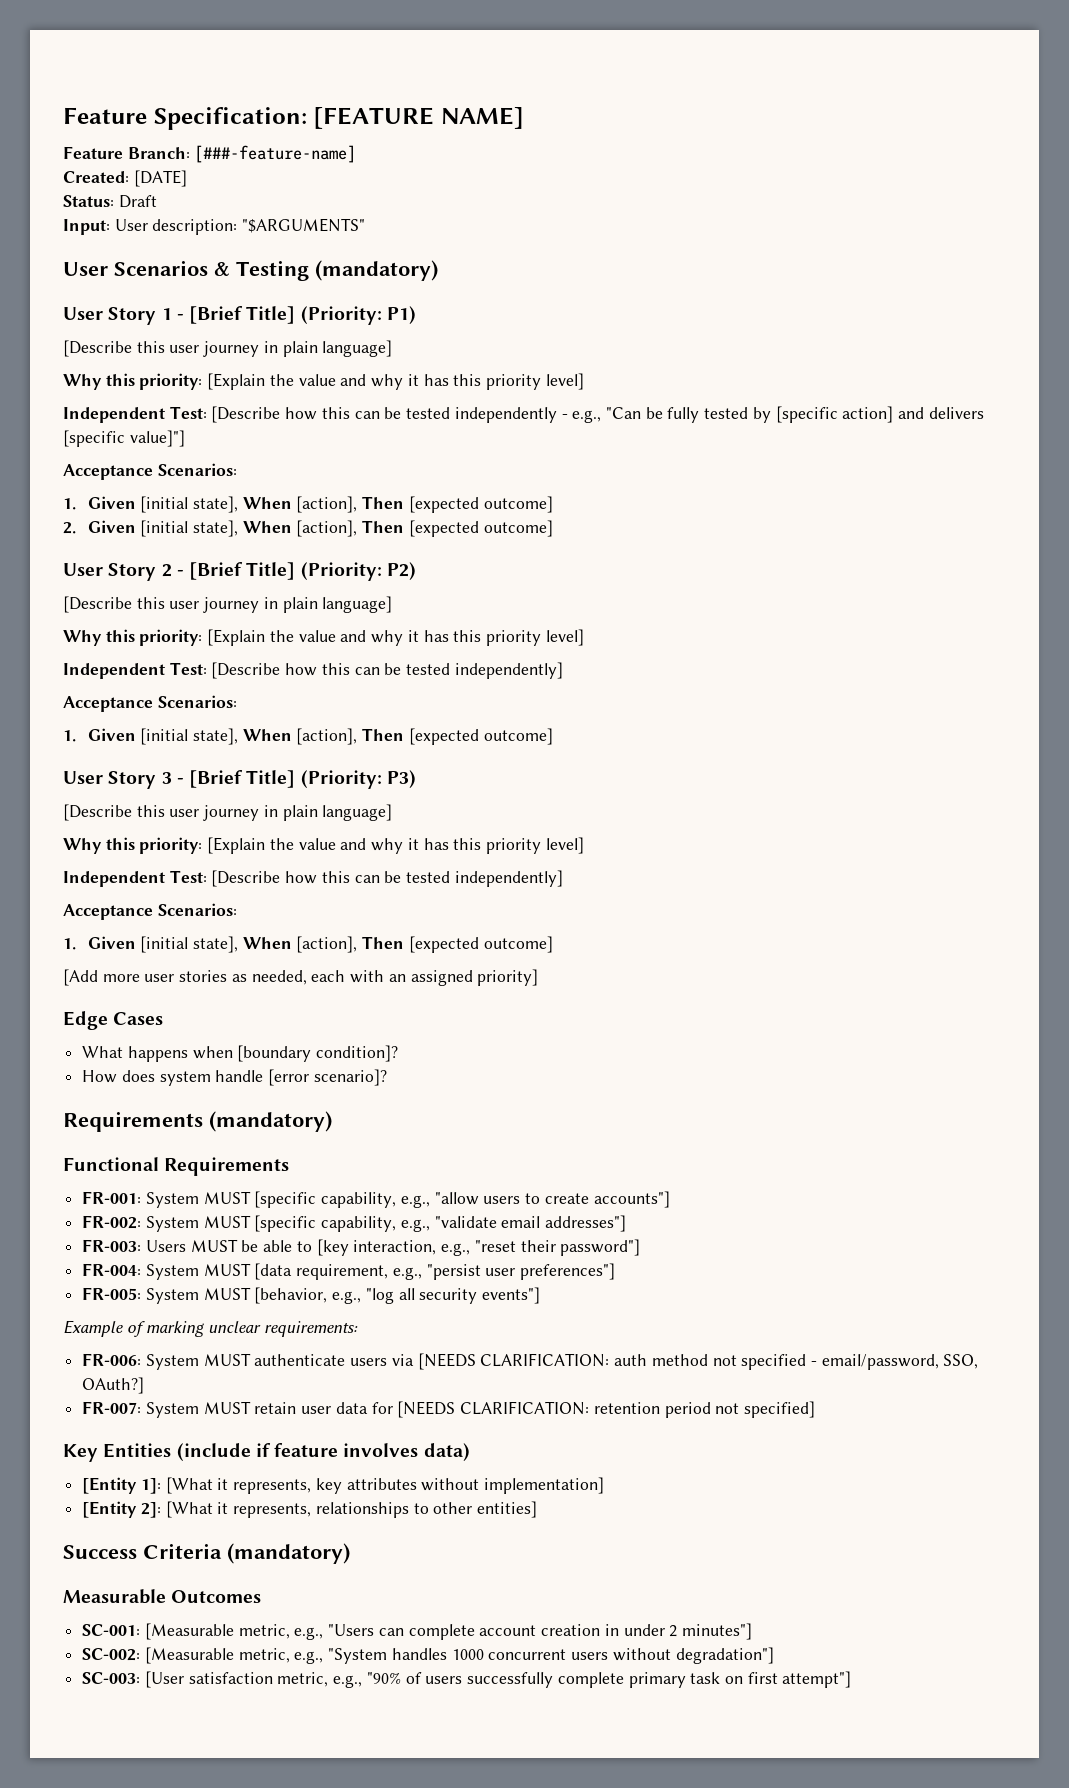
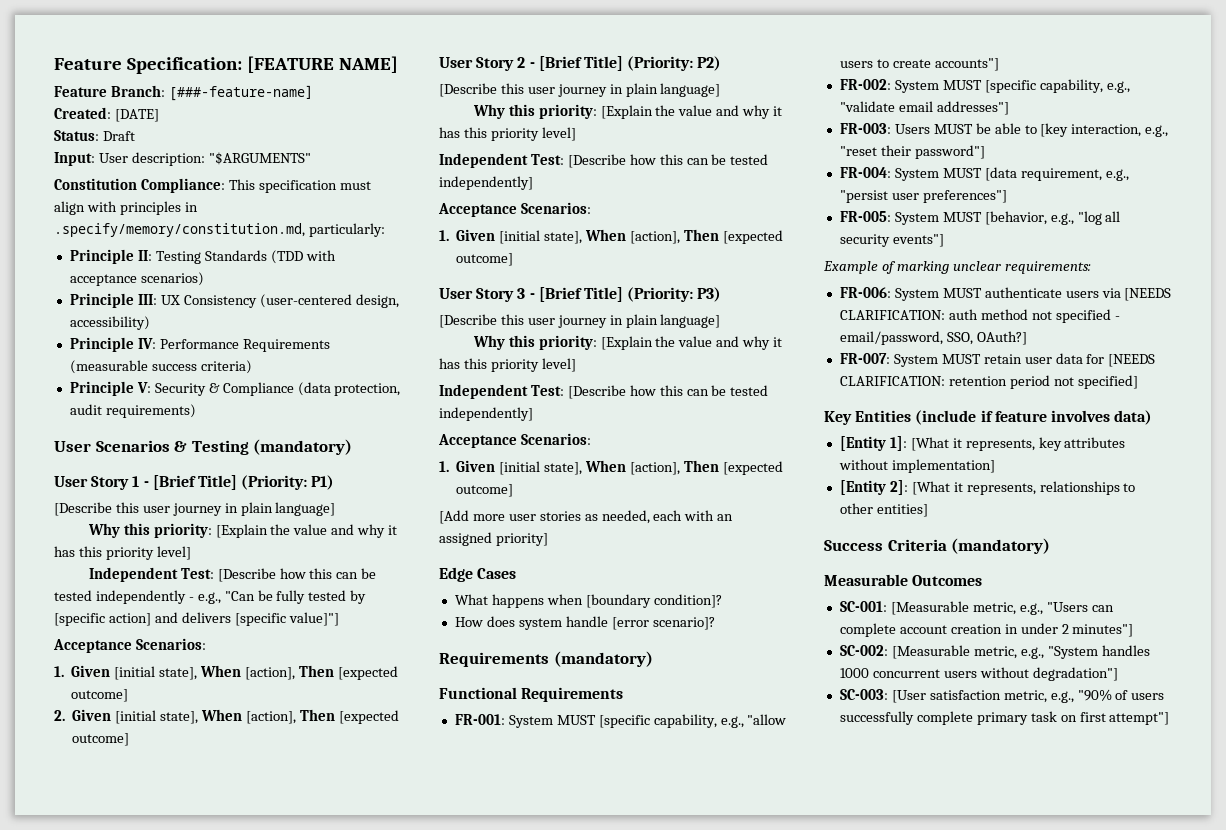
(366, 225) none -> [54,178,371,193] [54,201,198,215] [54,223,385,237] [69,249,336,264] [69,272,204,286] [69,293,399,308] [69,316,150,330] [69,337,330,352] [69,360,252,374] [69,381,401,396] [69,404,196,418] // Constitution Compliance: This specification must align with principles in .specify/memory/constitution.md, particularly: // Principle II: Testing Standards (TDD with acceptance scenarios) // Principle III: UX Consistency (user-centered design, accessibility) // Principle IV: Performance Requirements (measurable success criteria) // Principle V: Security & Compliance (data protection, audit requirements)

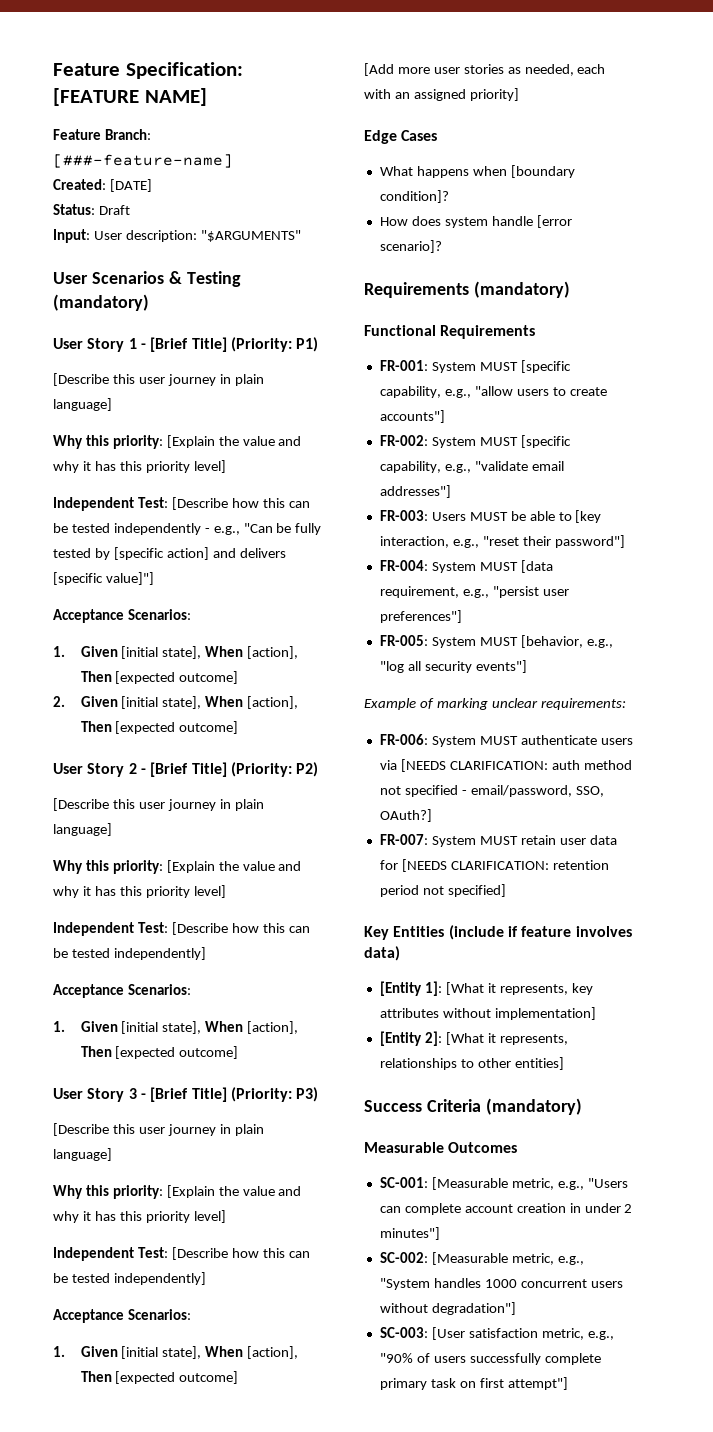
[54,178,371,193] [54,201,198,215] [54,223,385,237] [69,249,336,264] [69,272,204,286] [69,293,399,308] [69,316,150,330] [69,337,330,352] [69,360,252,374] [69,381,401,396] [69,404,196,418] // Constitution Compliance: This specification must align with principles in .specify/memory/constitution.md, particularly: // Principle II: Testing Standards (TDD with acceptance scenarios) // Principle III: UX Consistency (user-centered design, accessibility) // Principle IV: Performance Requirements (measurable success criteria) // Principle V: Security & Compliance (data protection, audit requirements) -> (301, 236) none

